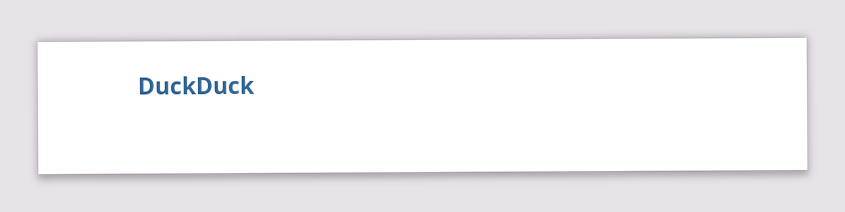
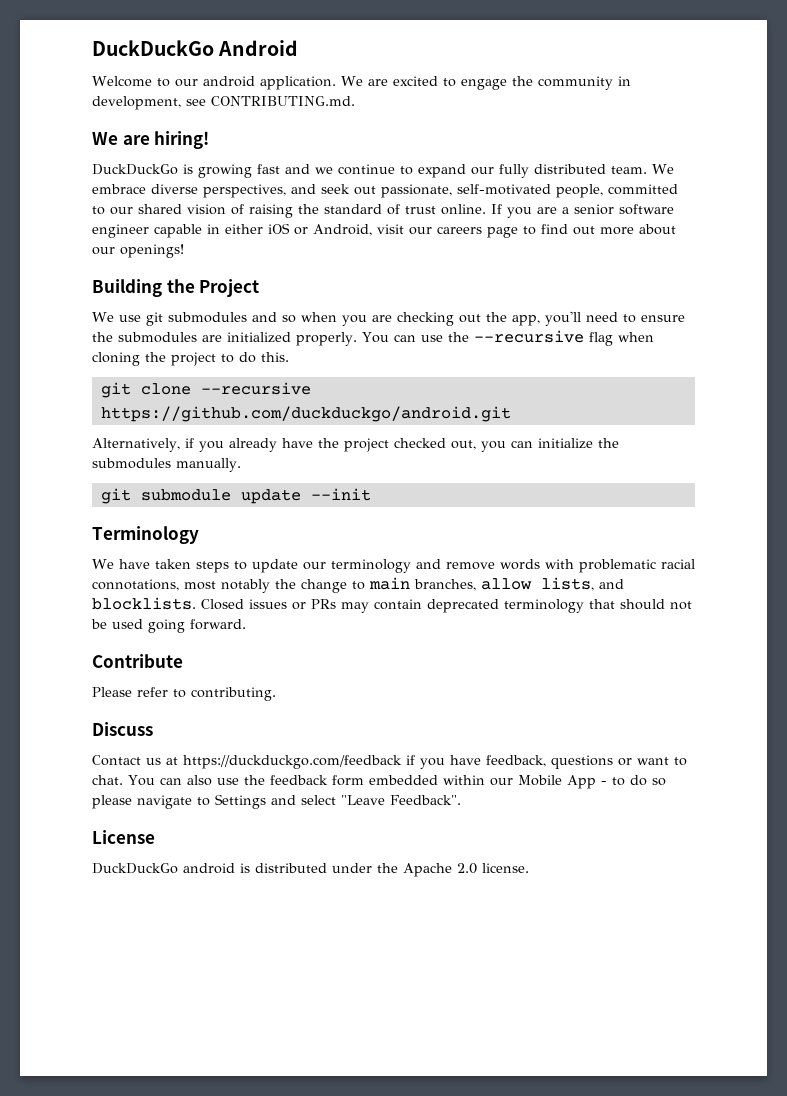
[137,75,255,95] DuckDuck -> [92,40,299,56] [92,76,631,90] [92,96,355,110] [92,131,210,149] [92,164,674,178] [92,184,678,198] [92,204,674,218] [92,223,676,238] [92,244,184,258] [92,279,260,297] [92,311,685,326] [92,330,654,346] [92,352,289,366] [100,382,311,398] [100,406,511,422] [92,438,619,452] [92,458,241,472] [100,488,371,504] [92,526,199,544] [92,559,695,573] [92,577,624,593] [92,597,692,613] [91,619,246,633] [92,654,183,668] [92,687,276,701] [92,722,153,736] [92,755,687,769] [92,775,666,789] [92,794,461,809] [92,830,155,844] [92,863,529,877] DuckDuckGo Android // Welcome to our android application. We are excited to engage the community in development, see CONTRIBUTING.md. // We are hiring! // DuckDuckGo is growing fast and we continue to expand our fully distributed team. We embrace diverse perspectives, and seek out passionate, self-motivated people, committed to our shared vision of raising the standard of trust online. If you are a senior software engineer capable in either iOS or Android, visit our careers page to find out more about our openings! // Building the Project // We use git submodules and so when you are checking out the app, you'll need to ensure the submodules are initialized properly. You can use the --recursive flag when cloning the project to do this. // git clone --recursive https://github.com/duckduckgo/android.git // Alternatively, if you already have the project checked out, you can initialize the submodules manually. // git submodule update --init // Terminology // We have taken steps to update our terminology and remove words with problematic racial connotations, most notably the change to main branches, allow lists, and blocklists. Closed issues or PRs may contain deprecated terminology that should not be used going forward. // Contribute // Please refer to contributing. // Discuss // Contact us at https://duckduckgo.com/feedback if you have feedback, questions or want to chat. You can also use the feedback form embedded within our Mobile App - to do so please navigate to Settings and select "Leave Feedback". // License // DuckDuckGo android is distributed under the Apache 2.0 license.

